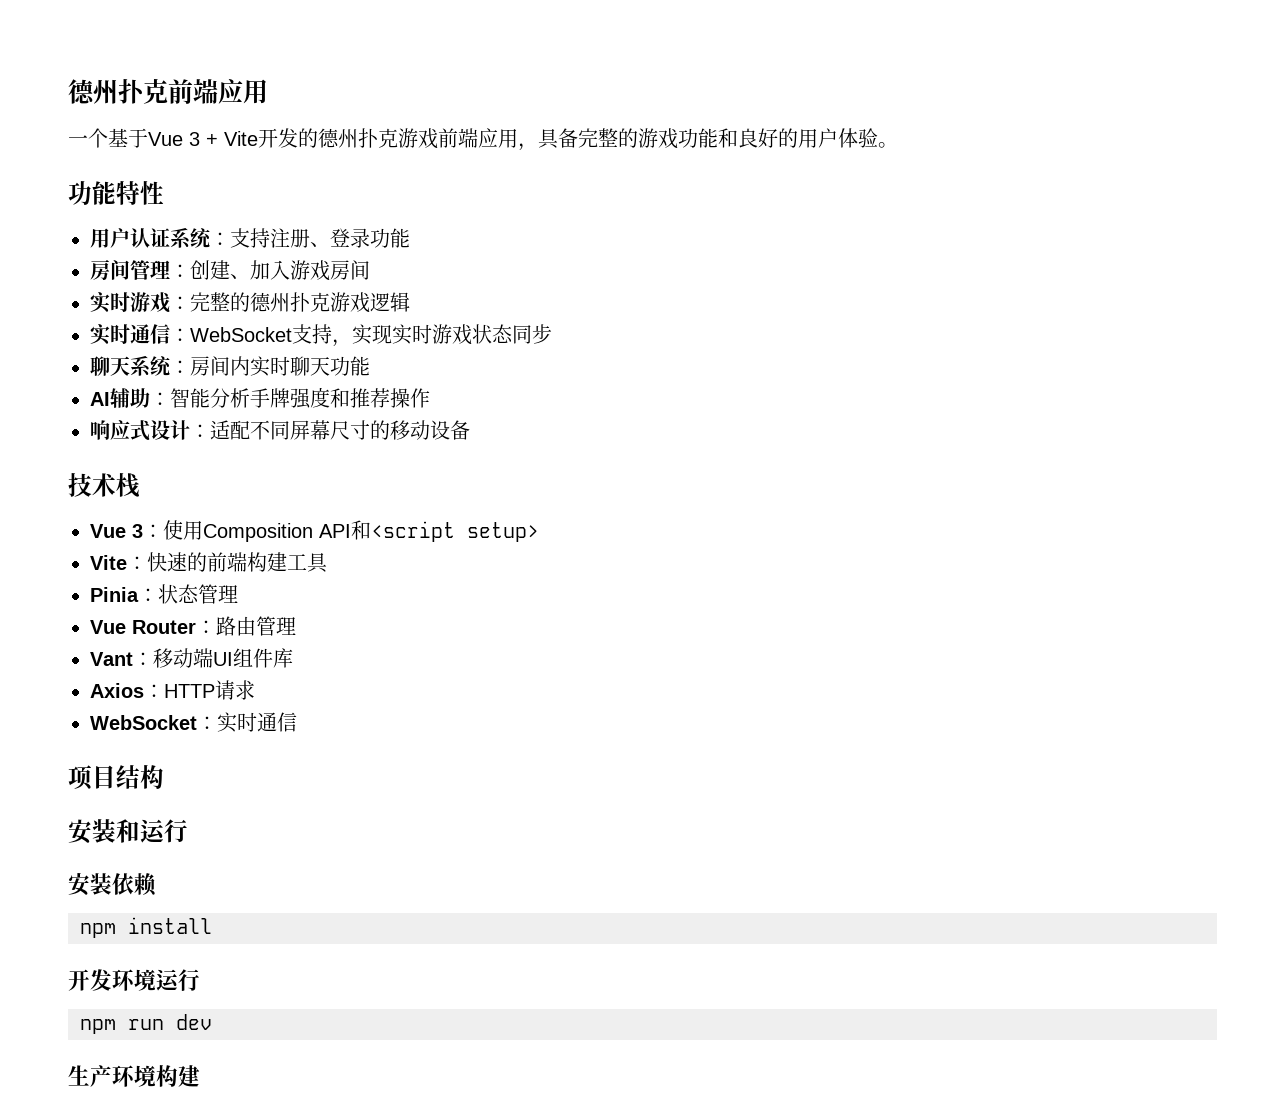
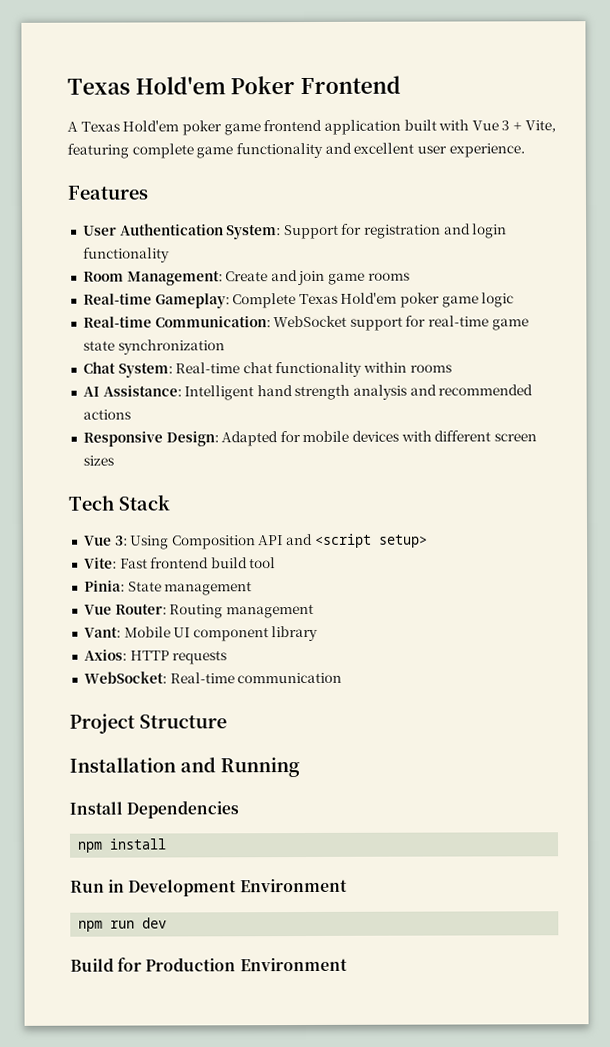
[68,79,268,104] [68,128,898,151] [68,181,164,205] [90,227,410,249] [90,259,370,281] [90,292,410,313] [90,324,552,347] [90,355,370,377] [90,387,430,409] [90,420,470,441] [68,473,140,498] [90,520,203,540] 德州扑克前端应用 // 一个基于Vue 3 + Vite开发的德州扑克游戏前端应用，具备完整的游戏功能和良好的用户体验。 // 功能特性 // 用户认证系统：支持注册、登录功能 // 房间管理：创建、加入游戏房间 // 实时游戏：完整的德州扑克游戏逻辑 // 实时通信：WebSocket支持，实现实时游戏状态同步 // 聊天系统：房间内实时聊天功能 // AI辅助：智能分析手牌强度和推荐操作 // 响应式设计：适配不同屏幕尺寸的移动设备 // 技术栈 // Vue 3：使用 -> [67,75,402,95] [67,119,556,136] [67,142,525,159] [67,185,148,200] [82,223,508,240] [82,247,170,263] [82,270,410,286] [82,292,515,309] [82,315,529,331] [82,339,225,355] [82,361,452,378] [82,384,534,401] [82,409,131,420] [82,430,538,447] [82,455,114,466] [68,494,170,511] [83,535,170,550] Texas Hold'em Poker Frontend // A Texas Hold'em poker game frontend application built with Vue 3 + Vite, featuring complete game functionality and excellent user experience. // Features // User Authentication System: Support for registration and login functionality // Room Management: Create and join game rooms // Real-time Gameplay: Complete Texas Hold'em poker game logic // Real-time Communication: WebSocket support for real-time game state synchronization // Chat System: Real-time chat functionality within rooms // AI Assistance: Intelligent hand strength analysis and recommended actions // Responsive Design: Adapted for mobile devices with different screen sizes // Tech Stack // Vue 3: Using
[351,520,371,540] 和 -> [286,533,314,546] and
[90,552,328,573] [90,584,238,604] [90,616,296,636] [90,648,293,668] [90,680,255,700] [90,712,297,733] [68,765,164,790] [68,819,188,844] [68,873,157,896] [80,917,212,938] [68,969,200,991] Vite：快速的前端构建工具 // Pinia：状态管理 // Vue Router：路由管理 // Vant：移动端UI组件库 // Axios：HTTP请求 // WebSocket：实时通信 // 项目结构 // 安装和运行 // 安装依赖 // npm install // 开发环境运行 -> [83,557,277,569] [83,580,253,596] [83,603,314,619] [83,625,319,642] [83,649,228,665] [83,671,343,684] [69,713,227,734] [69,757,300,778] [69,800,240,819] [77,838,168,853] [70,878,348,897] Vite: Fast frontend build tool // Pinia: State management // Vue Router: Routing management // Vant: Mobile UI component library // Axios: HTTP requests // WebSocket: Real-time communication // Project Structure // Installation and Running // Install Dependencies // npm install // Run in Development Environment
[68,1065,200,1087] 生产环境构建 -> [70,957,348,972] Build for Production Environment

